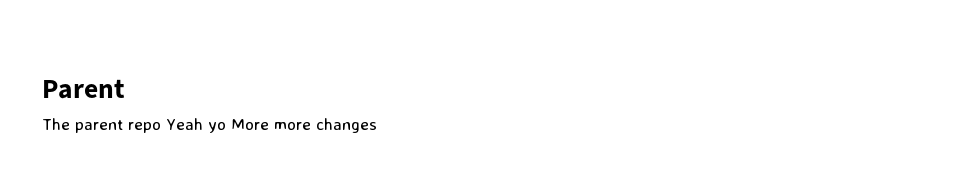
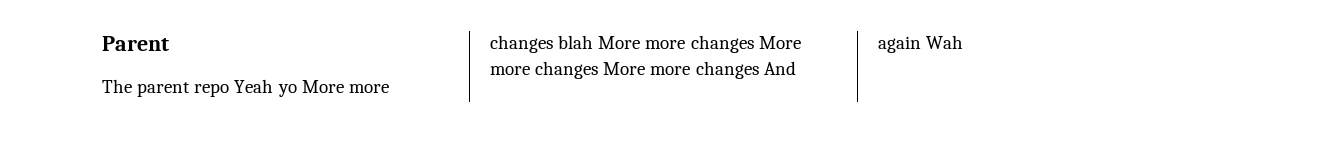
(377, 125) none -> [558,35,801,53] [490,61,796,79] [878,35,964,53] blah More more changes More more changes More more changes And again Wah

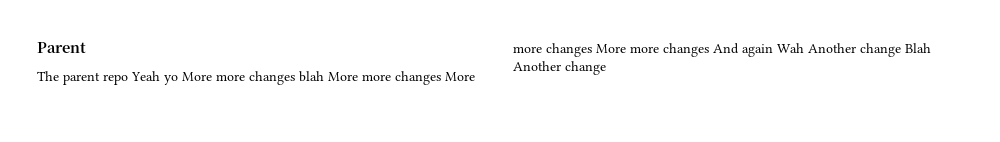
(964, 42) none -> [808,43,931,57] [513,61,606,75] Another change Blah Another change

